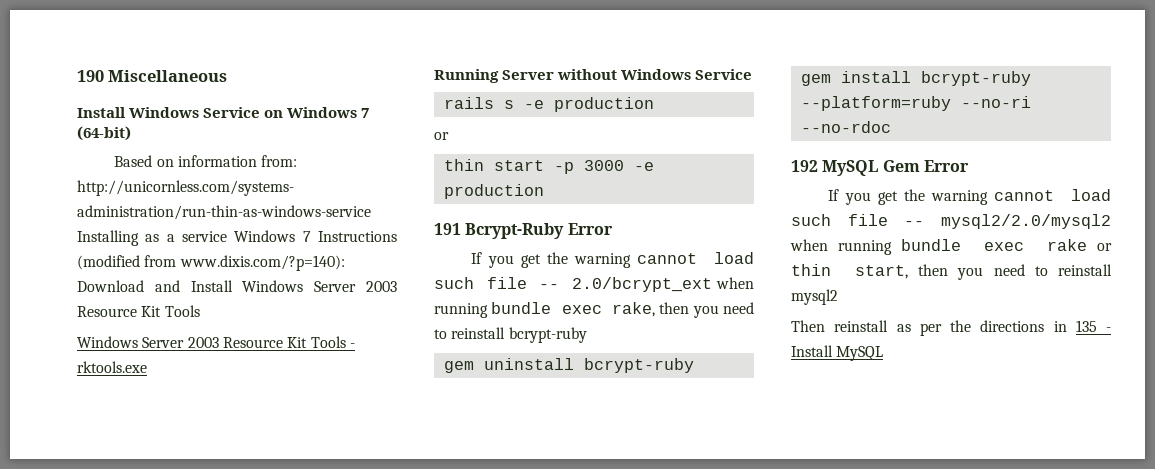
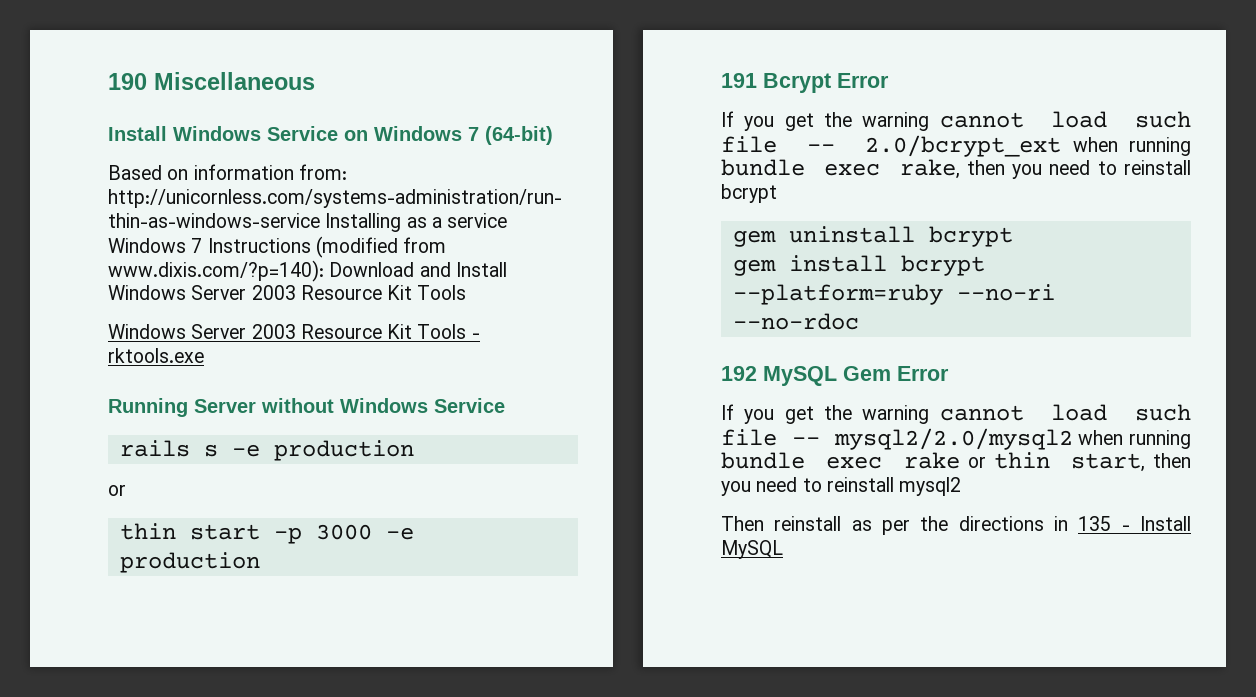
[465,223,565,239] Bcrypt-Ruby -> [763,73,831,93] Bcrypt
[508,327,587,343] bcrypt-ruby -> [721,184,777,203] bcrypt
[583,358,694,373] bcrypt-ruby -> [928,226,1013,247] bcrypt
[920,71,1031,86] bcrypt-ruby -> [900,255,985,276] bcrypt

